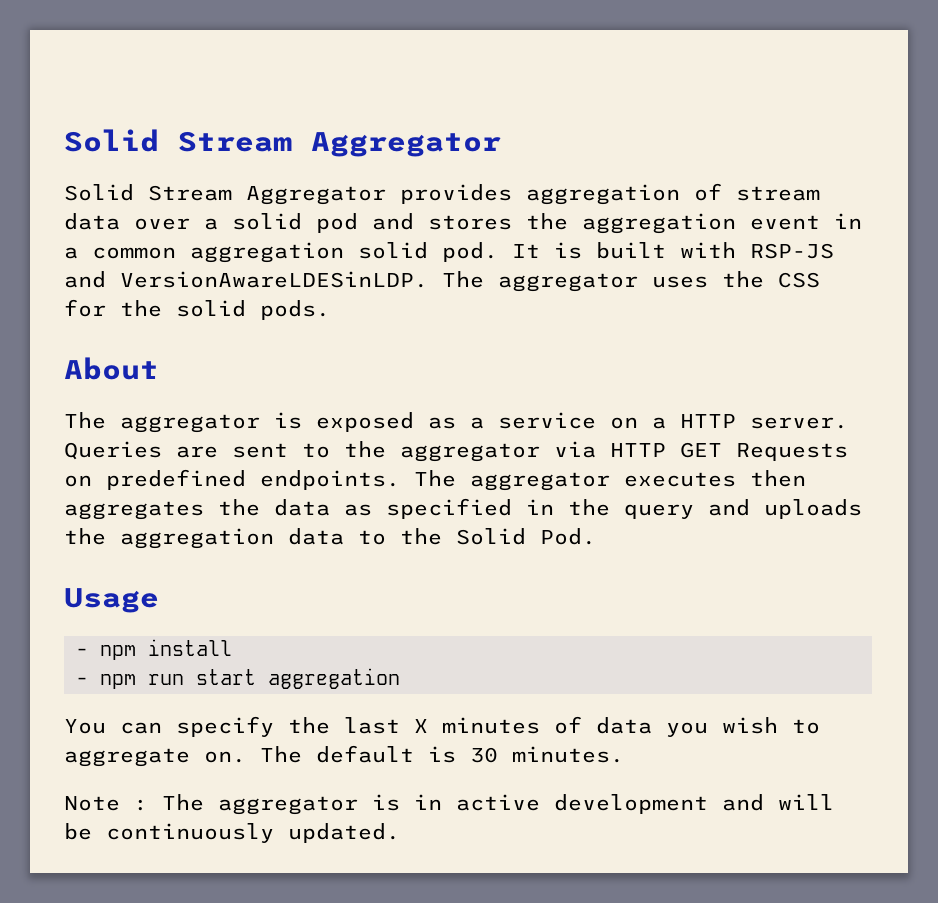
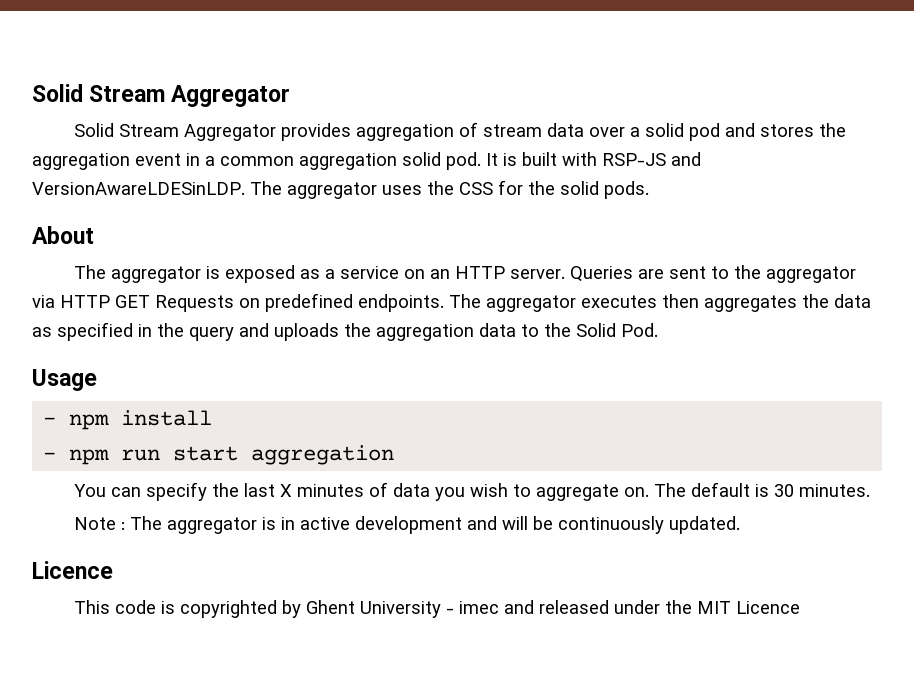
[652,417,666,429] a -> [429,269,450,279] an
(400, 833) none -> [32,561,113,579] [73,600,800,618] // Licence // This code is copyrighted by Ghent University - imec and released under the MIT Licence

